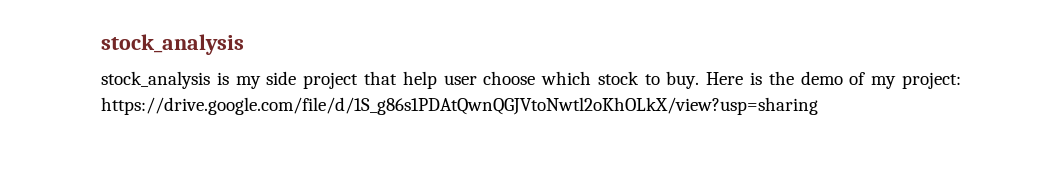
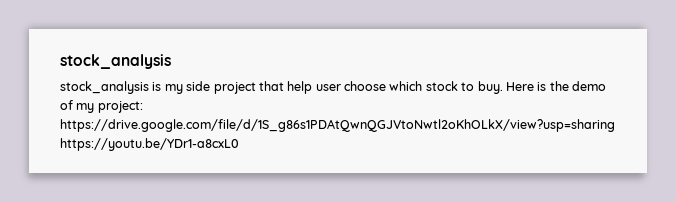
(818, 106) none -> [60,138,239,151] https://youtu.be/YDr1-a8cxL0

